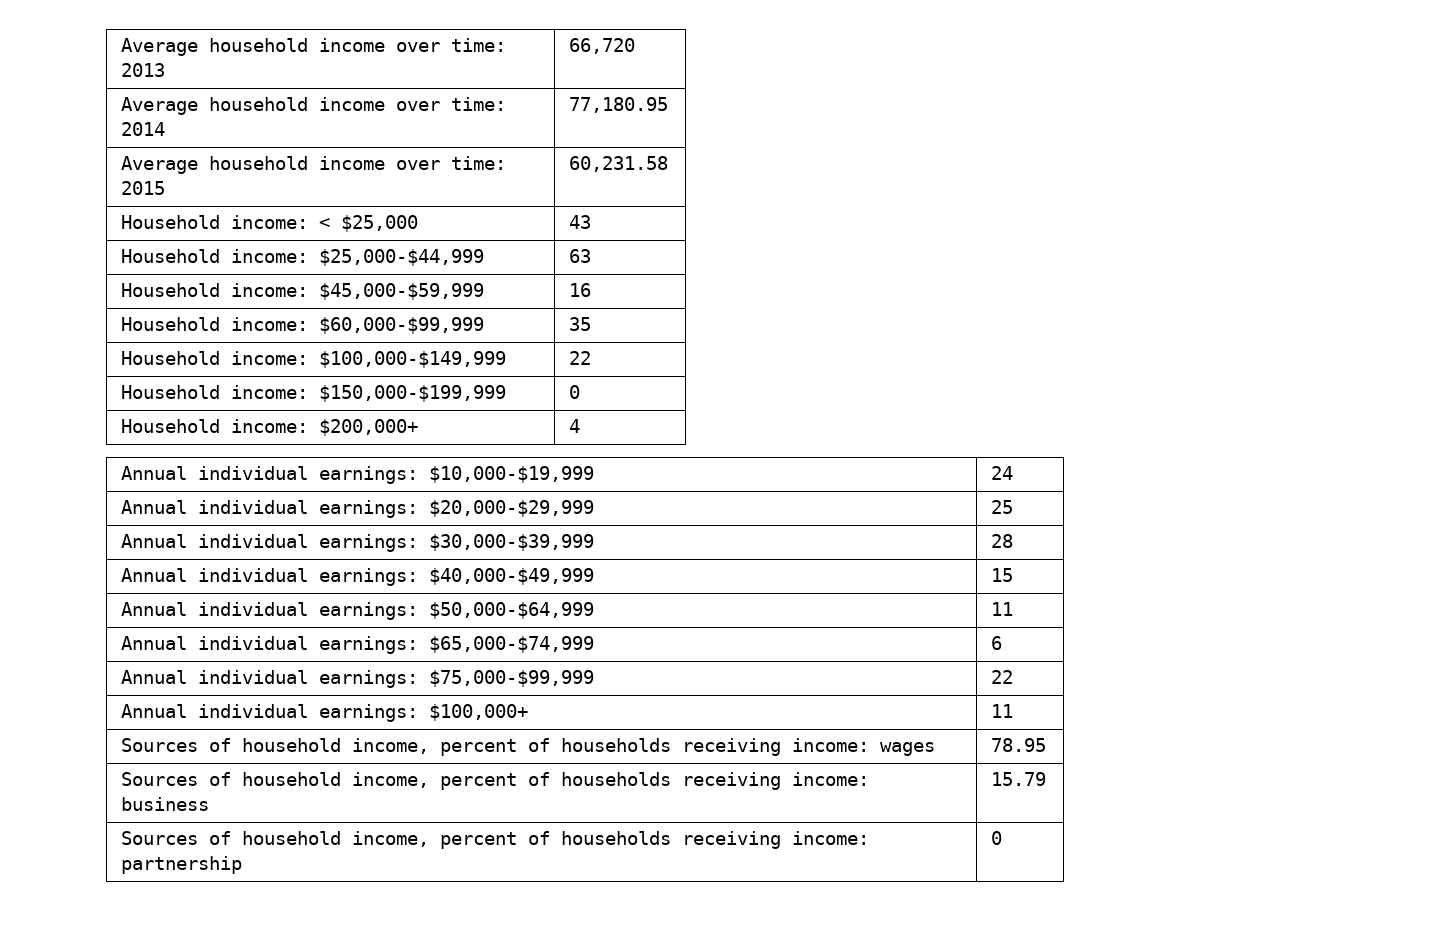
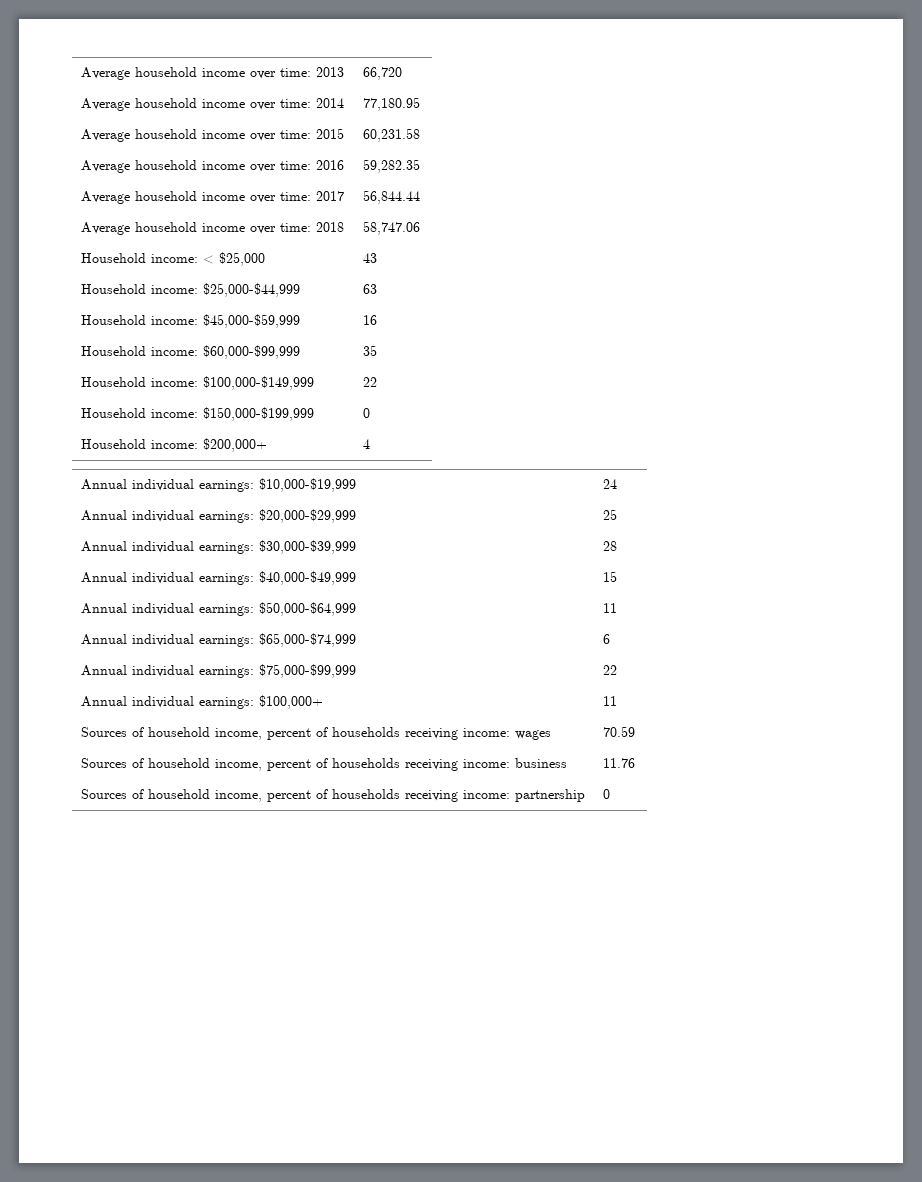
(669, 164) none -> [81,160,345,173] [363,159,421,173] [81,191,345,204] [363,190,421,204] [81,222,345,235] [363,221,421,235] // Average household income over time: 2016 | 59,282.35 // Average household income over time: 2017 | 56,844.44 // Average household income over time: 2018 | 58,747.06
[991,738,1047,752] 78.95 -> [603,726,636,737] 70.59
[991,772,1047,786] 15.79 -> [603,758,636,768] 11.76

